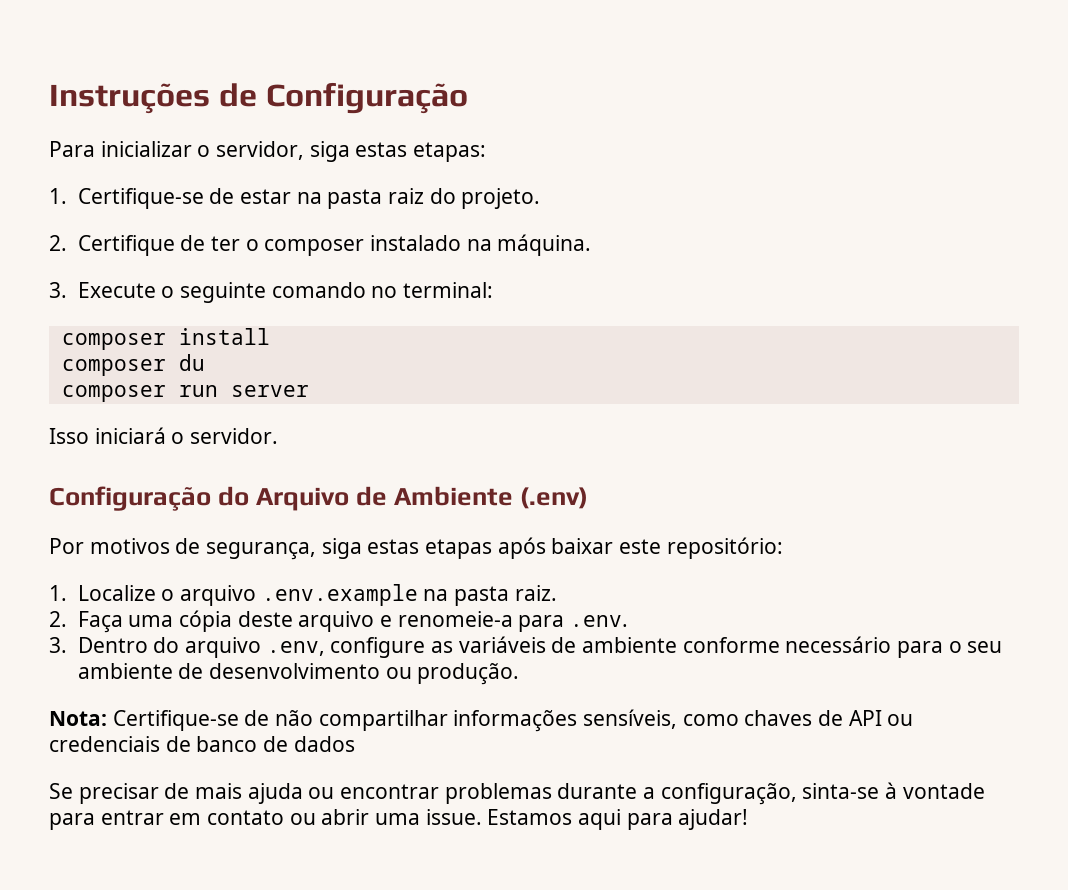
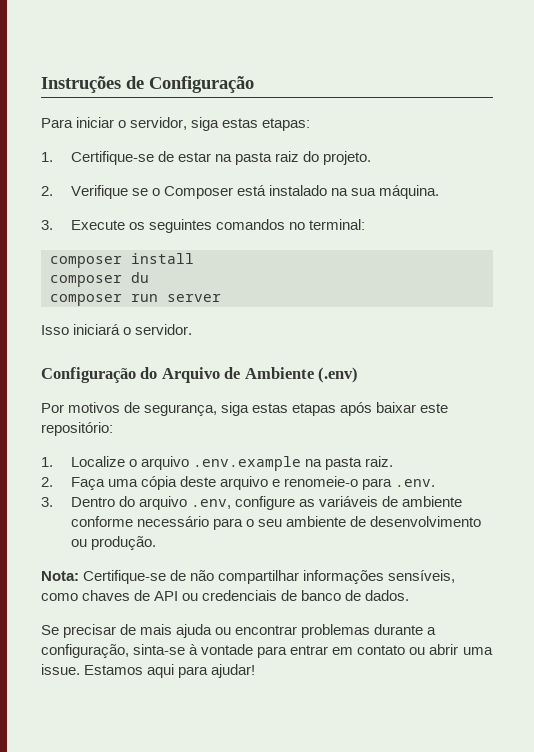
[100,141,192,157] inicializar -> [76,117,115,128] iniciar
[77,235,365,256] Certifique de ter o composer -> [70,185,266,199] Verifique se o Composer está
(492, 245) none -> [350,188,376,196] sua
[161,282,366,303] o seguinte comando -> [128,219,285,233] os seguintes comandos
[397,611,513,627] renomeie-a -> [283,476,358,487] renomeie-o
[293,736,355,752] dados -> [365,590,410,601] dados.

